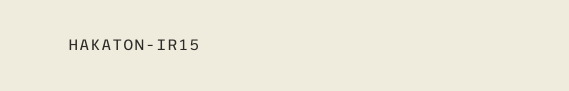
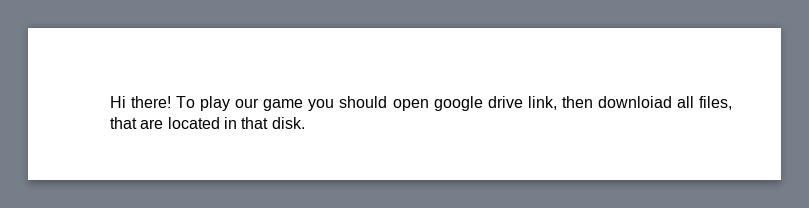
[68,39,200,51] HAKATON-IR15 -> [110,96,733,111] [110,117,305,129] Hi there! To play our game you should open google drive link, then downloiad all files, that are located in that disk.

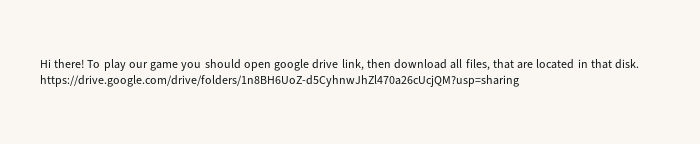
[597,96,672,108] downloiad -> [394,59,448,69] download
(305, 123) none -> [40,75,519,87] https://drive.google.com/drive/folders/1n8BH6UoZ-d5CyhnwJhZl470a26cUcjQM?usp=sharing

